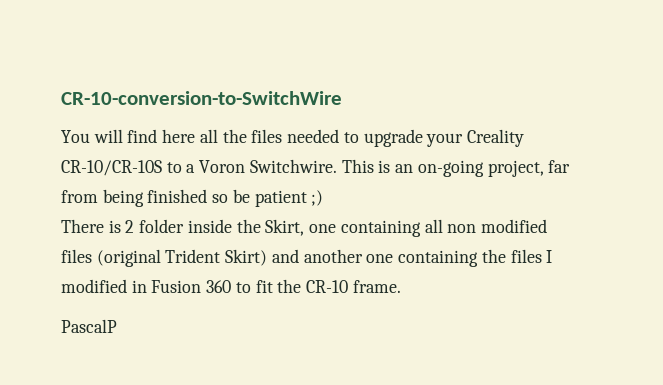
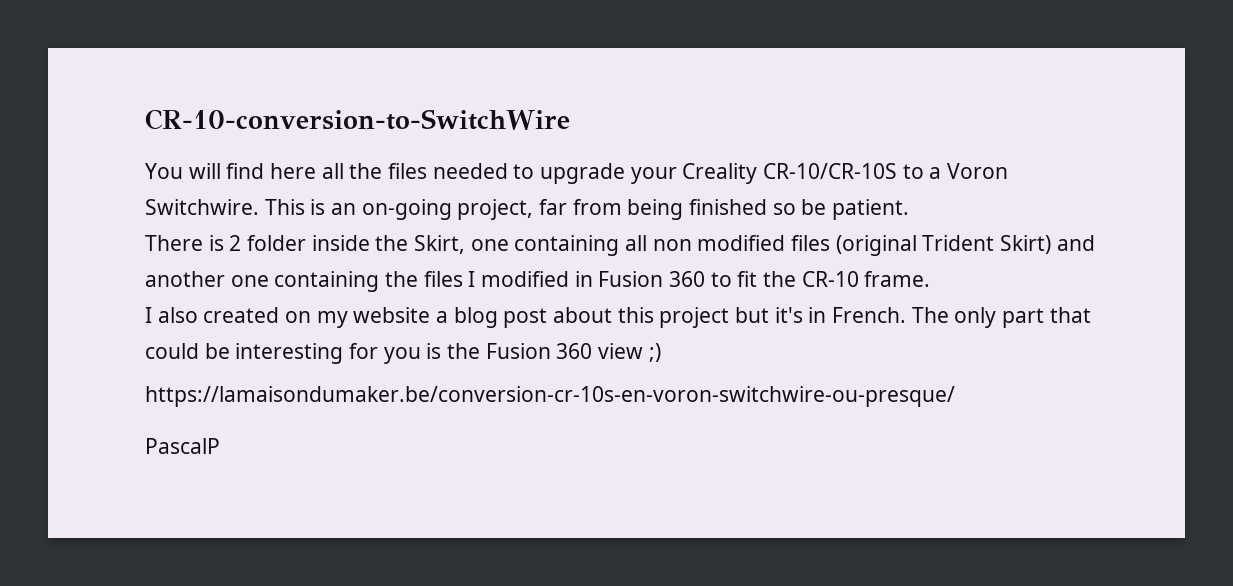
[254,190,324,207] patient ;) -> [832,199,910,220] patient.
(401, 286) none -> [145,307,1091,328] [145,343,661,364] [145,386,955,407] // I also created on my website a blog post about this project but it's in French. The only part that could be interesting for you is the Fusion 360 view ;) // https://lamaisondumaker.be/conversion-cr-10s-en-voron-switchwire-ou-presque/

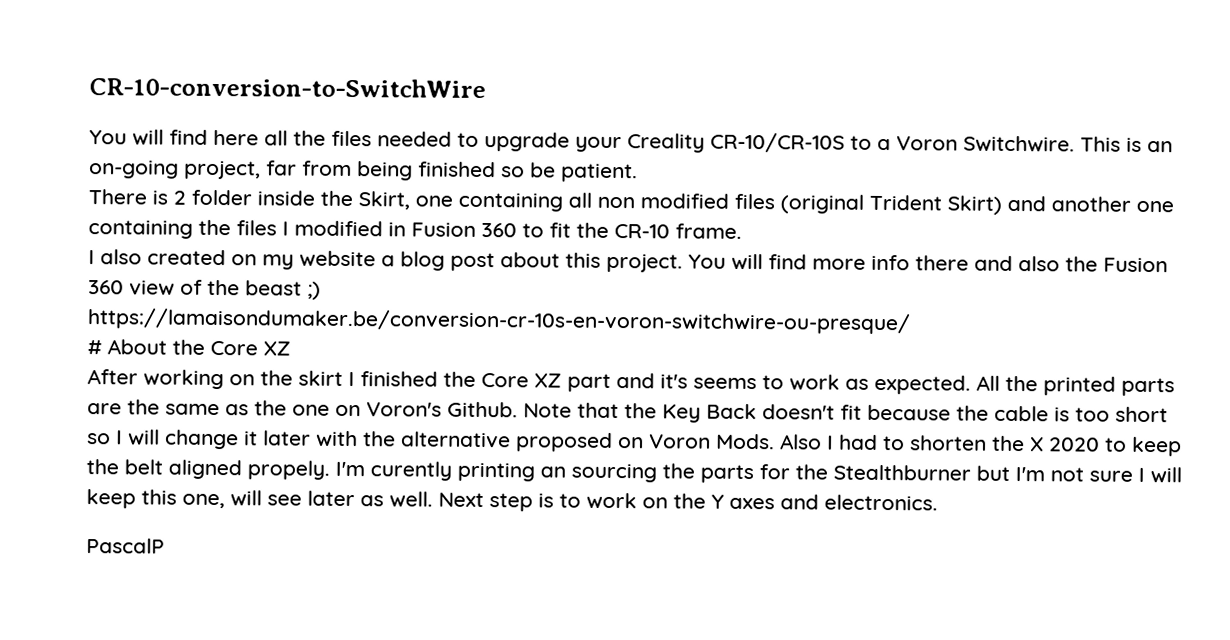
[659,307,1091,328] [145,343,442,364] project but it's in French. The only part that could be interesting for you is -> [606,253,1060,273] project. You will find more info there and also
(644, 351) none -> [180,279,302,296] of the beast
(955, 396) none -> [87,339,291,356] [87,369,1175,397] [87,399,1168,423] [87,429,1182,457] [86,459,1182,484] [86,489,938,512] // # About the Core XZ // After working on the skirt I finished the Core XZ part and it's seems to work as expected. All the printed parts are the same as the one on Voron's Github. Note that the Key Back doesn't fit because the cable is too short so I will change it later with the alternative proposed on Voron Mods. Also I had to shorten the X 2020 to keep the belt aligned propely. I'm curently printing an sourcing the parts for the Stealthburner but I'm not sure I will keep this one, will see later as well. Next step is to work on the Y axes and electronics.

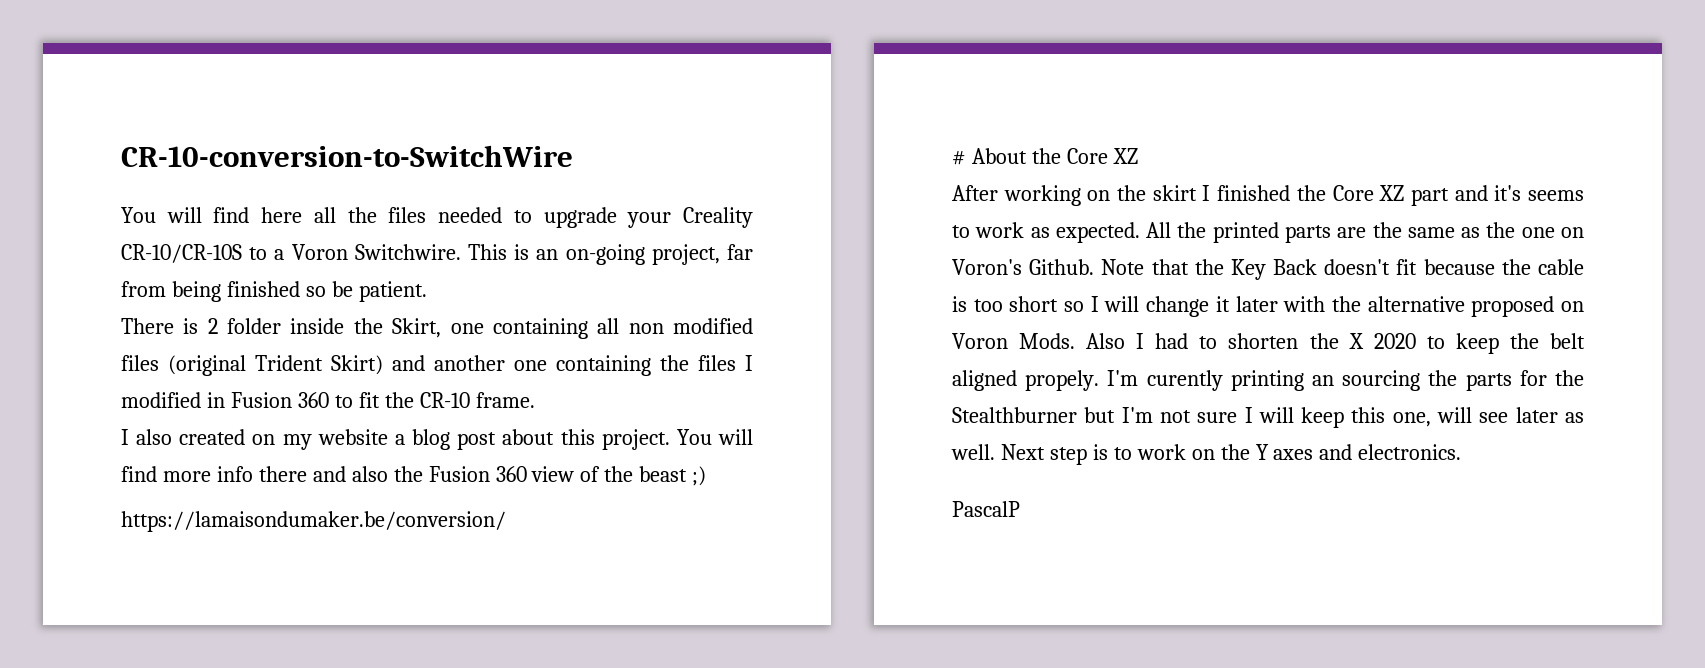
[87,308,911,335] https://lamaisondumaker.be/conversion-cr-10s-en-voron-switchwire-ou-presque/ -> [121,511,506,532] https://lamaisondumaker.be/conversion/

